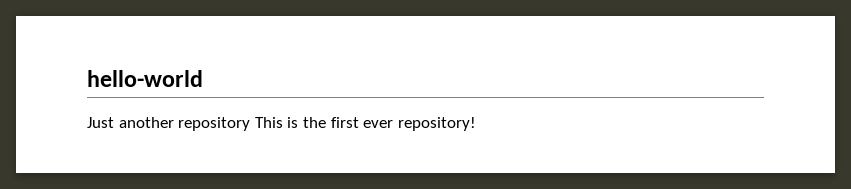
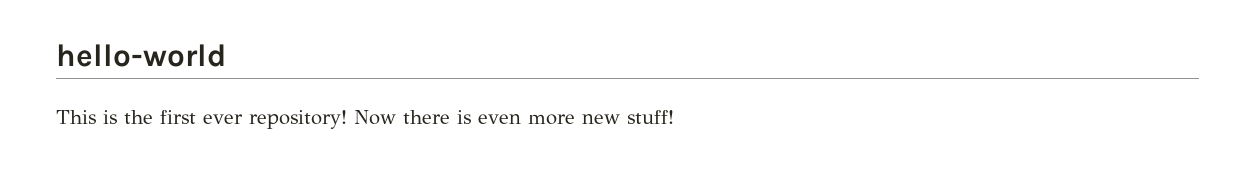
[87,117,251,131] Just another repository -> (226, 55) none
(476, 124) none -> [354,110,674,125] Now there is even more new stuff!

